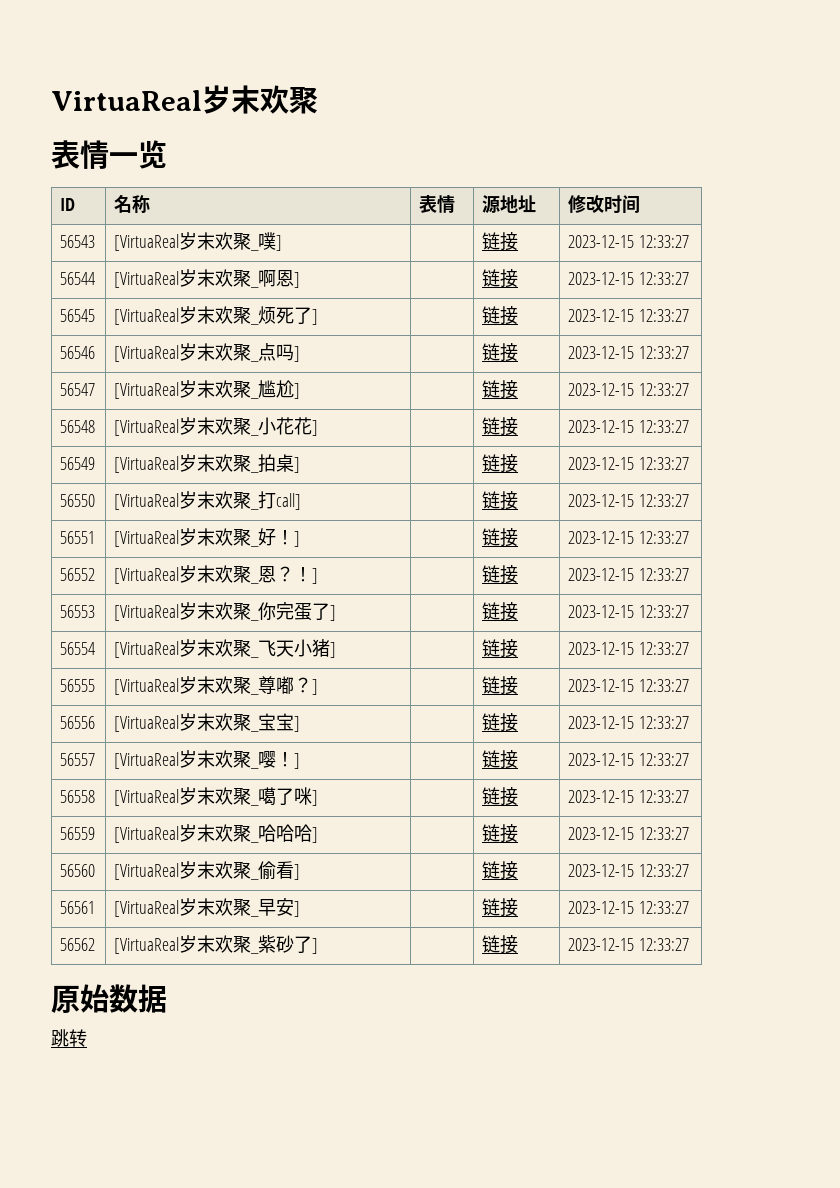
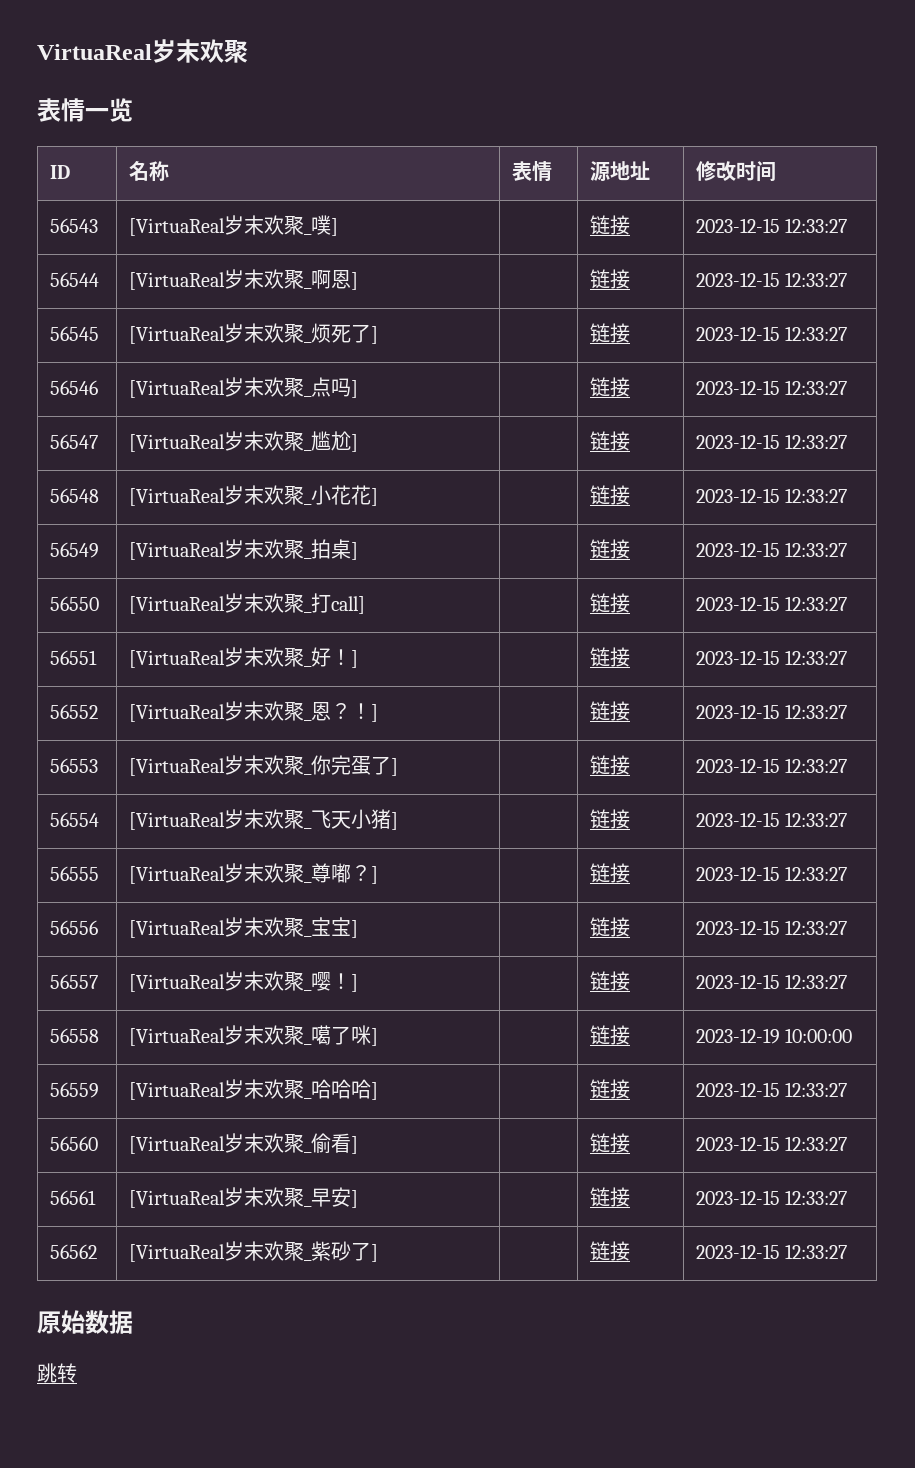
[568,790,690,803] 2023-12-15 12:33:27 -> [696,1028,853,1044] 2023-12-19 10:00:00

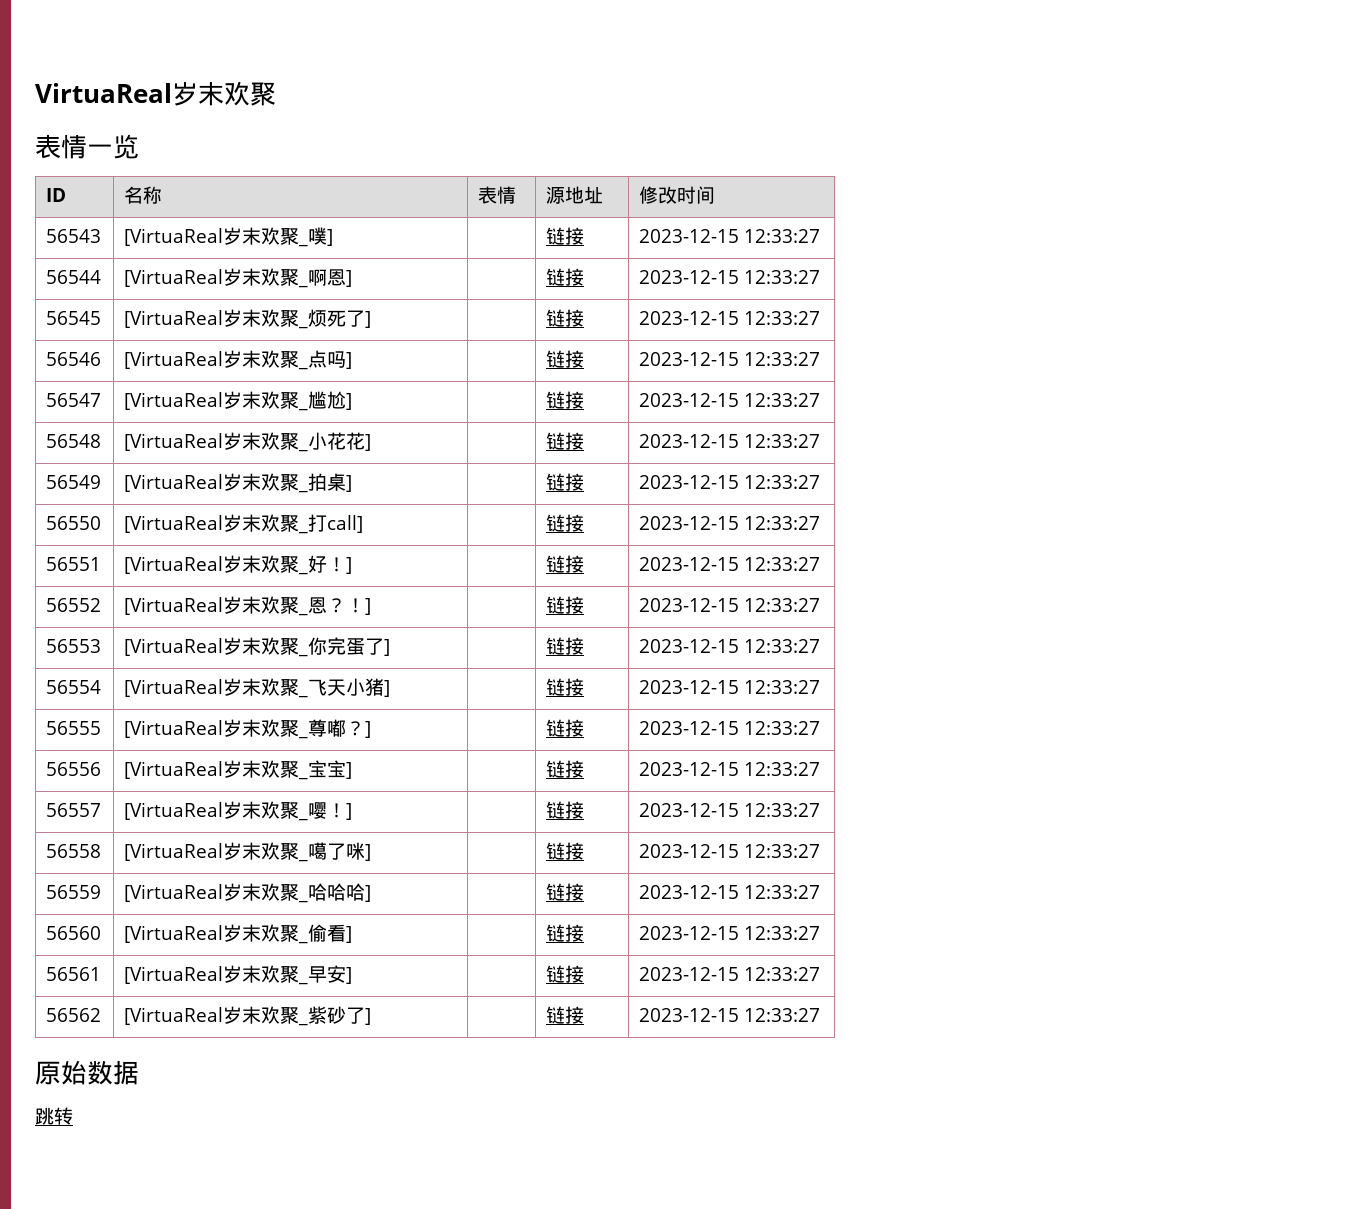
[696,1028,853,1044] 2023-12-19 10:00:00 -> [639,844,821,858] 2023-12-15 12:33:27

